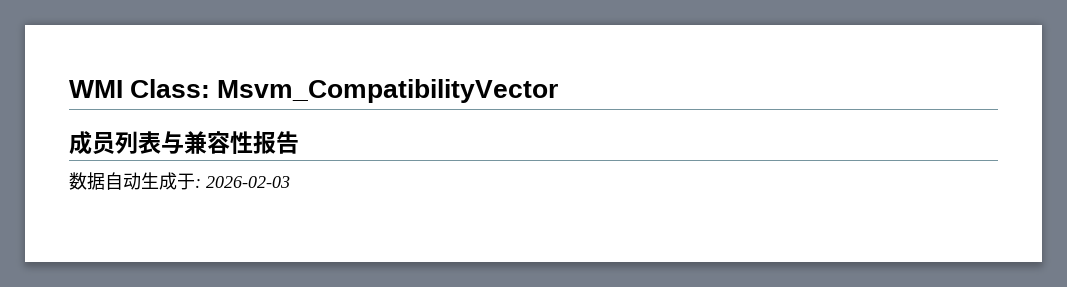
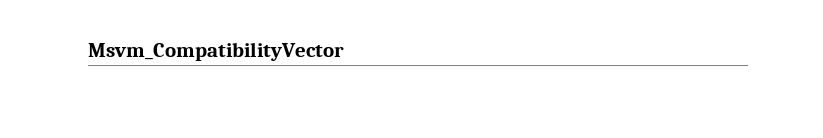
[69,79,211,98] WMI Class: -> (88, 51) none
[69,131,299,155] [69,172,290,190] // 成员列表与兼容性报告 // 数据自动生成于: 2026-02-03 -> (344, 51) none

